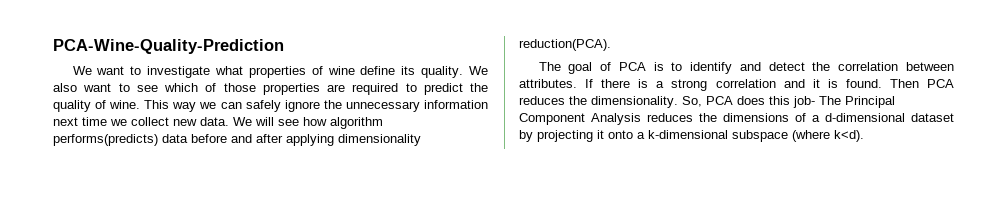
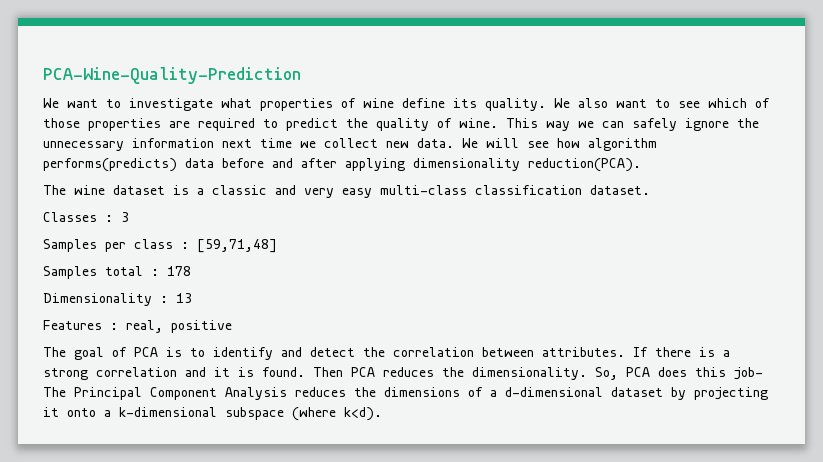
(611, 45) none -> [43,185,650,198] [43,212,129,222] [43,239,277,253] [43,266,191,279] [43,293,192,306] [43,320,232,333] // The wine dataset is a classic and very easy multi-class classification dataset. // Classes : 3 // Samples per class : [59,71,48] // Samples total : 178 // Dimensionality : 13 // Features : real, positive

